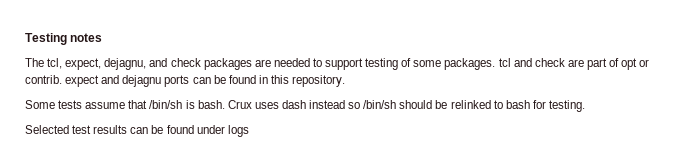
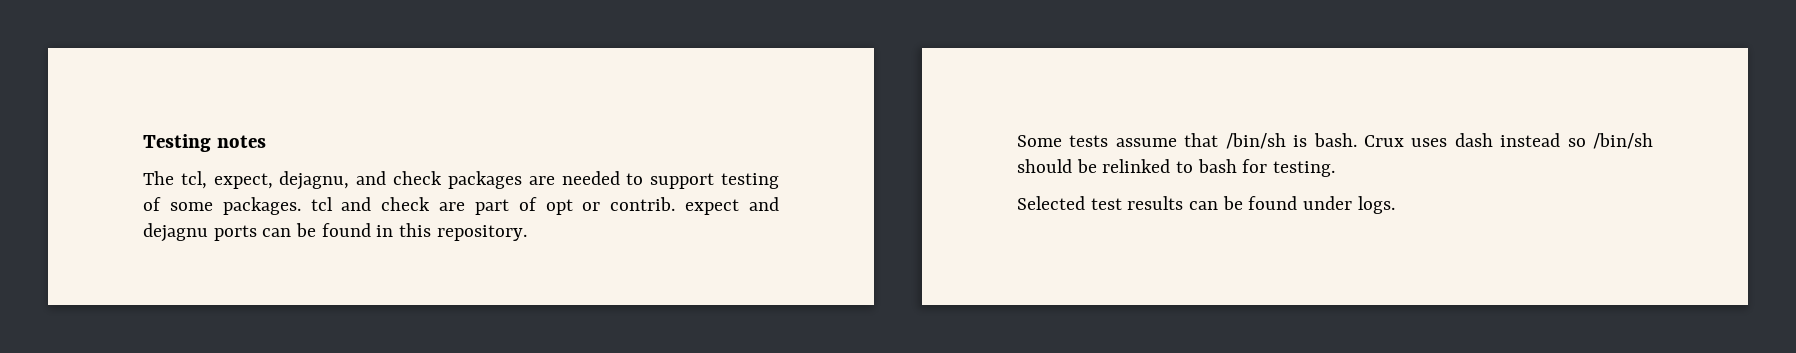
[227,125,249,137] logs -> [1357,196,1395,214] logs.

